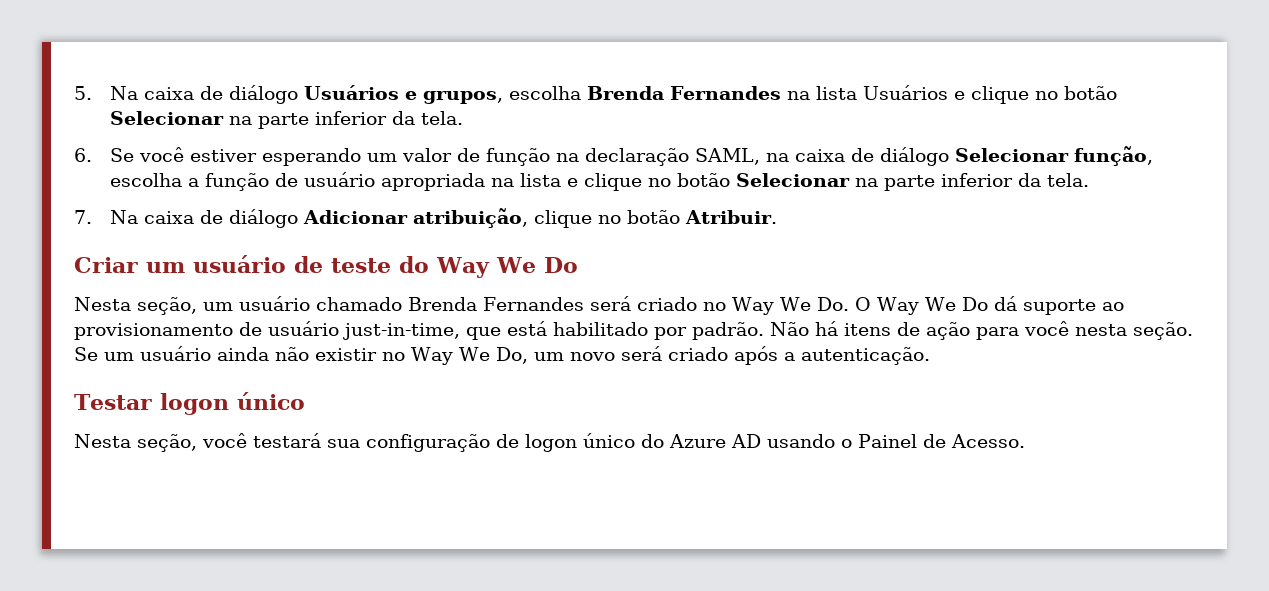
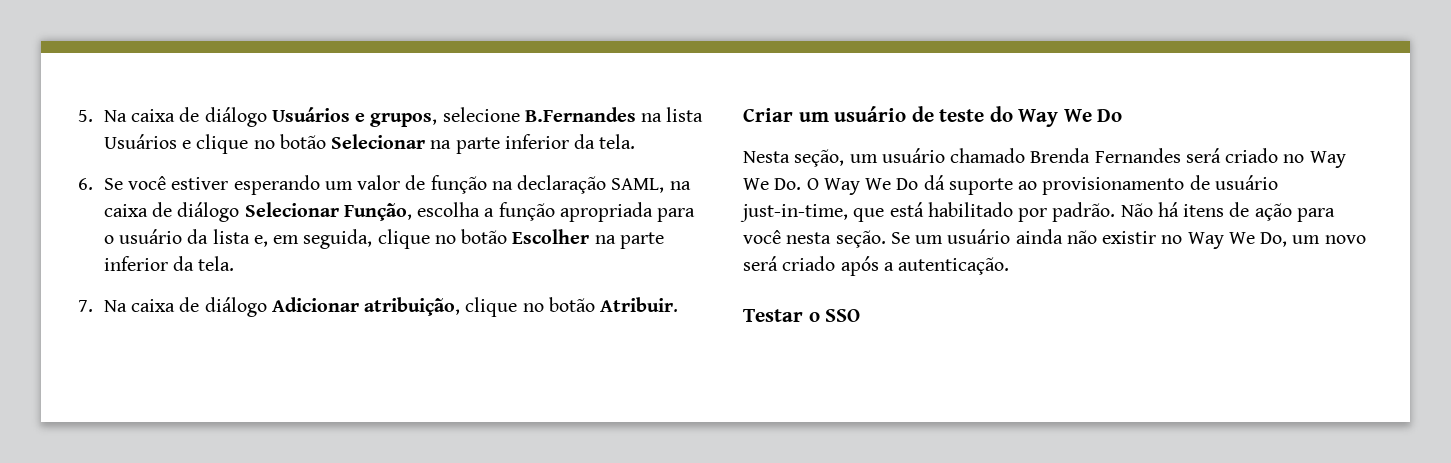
[509,86,782,100] escolha Brenda Fernandes -> [442,107,636,122] selecione B.Fernandes
[1074,146,1154,166] função, -> [343,203,412,221] Função,
[275,172,851,191] de usuário apropriada na lista e clique no botão Selecionar -> [559,202,696,222] [103,229,590,249] apropriada para o usuário da lista e, em seguida, clique no botão Escolher
[159,392,305,415] [74,433,1025,452] logon único // Nesta seção, você testará sua configuração de logon único do Azure AD usando o Painel de Acesso. -> [808,309,861,322] o SSO

